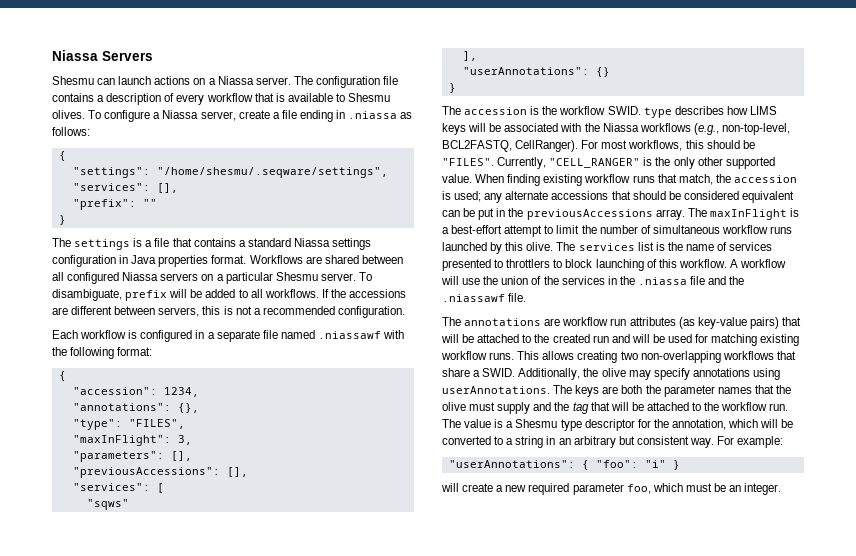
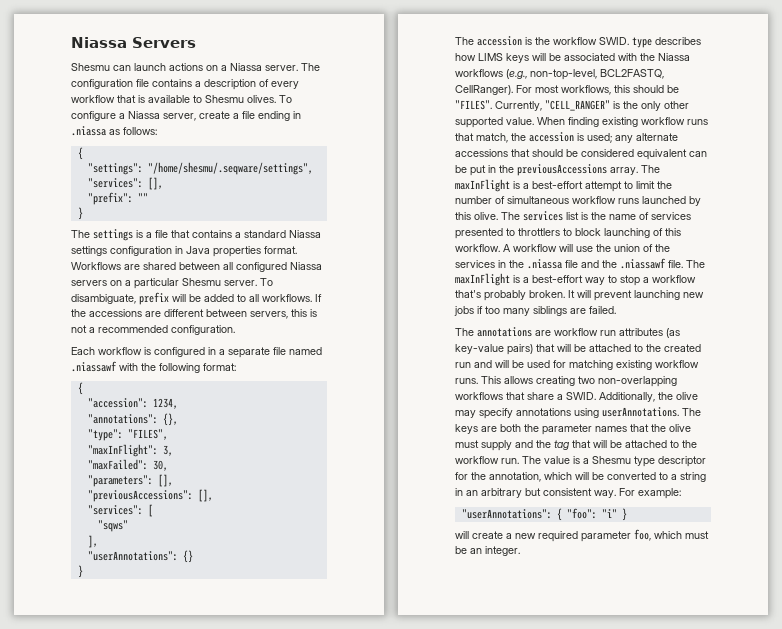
(192, 440) none -> [87,459,168,471] // "maxFailed": 30,
(527, 297) none -> [686,260,705,268] [455,273,696,286] [455,290,704,301] [454,306,616,316] The maxInFlight is a best-effort way to stop a workflow that's probably broken. It will prevent launching new jobs if too many siblings are failed.

